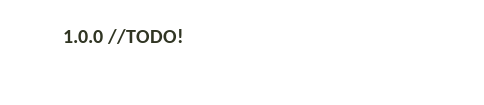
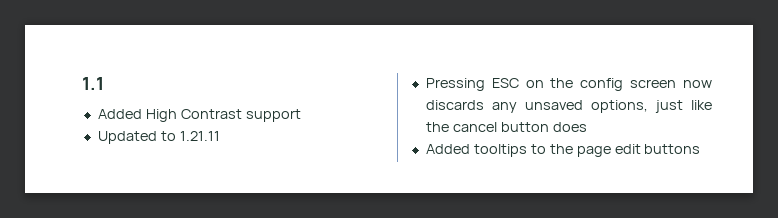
[63,29,185,44] 1.0.0 //TODO! -> [82,77,104,90] [97,109,301,122] [97,131,220,144] [425,78,712,91] [425,100,712,113] [425,122,587,132] [425,144,701,157] 1.1 // Added High Contrast support // Updated to 1.21.11 // Pressing ESC on the config screen now discards any unsaved options, just like the cancel button does // Added tooltips to the page edit buttons

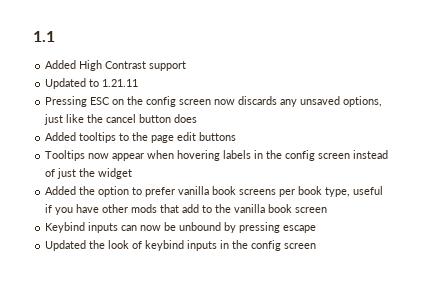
(701, 149) none -> [45,150,389,161] [45,168,133,179] [45,186,384,197] [45,204,328,215] [45,222,317,233] [45,240,317,251] // Tooltips now appear when hovering labels in the config screen instead of just the widget // Added the option to prefer vanilla book screens per book type, useful if you have other mods that add to the vanilla book screen // Keybind inputs can now be unbound by pressing escape // Updated the look of keybind inputs in the config screen

